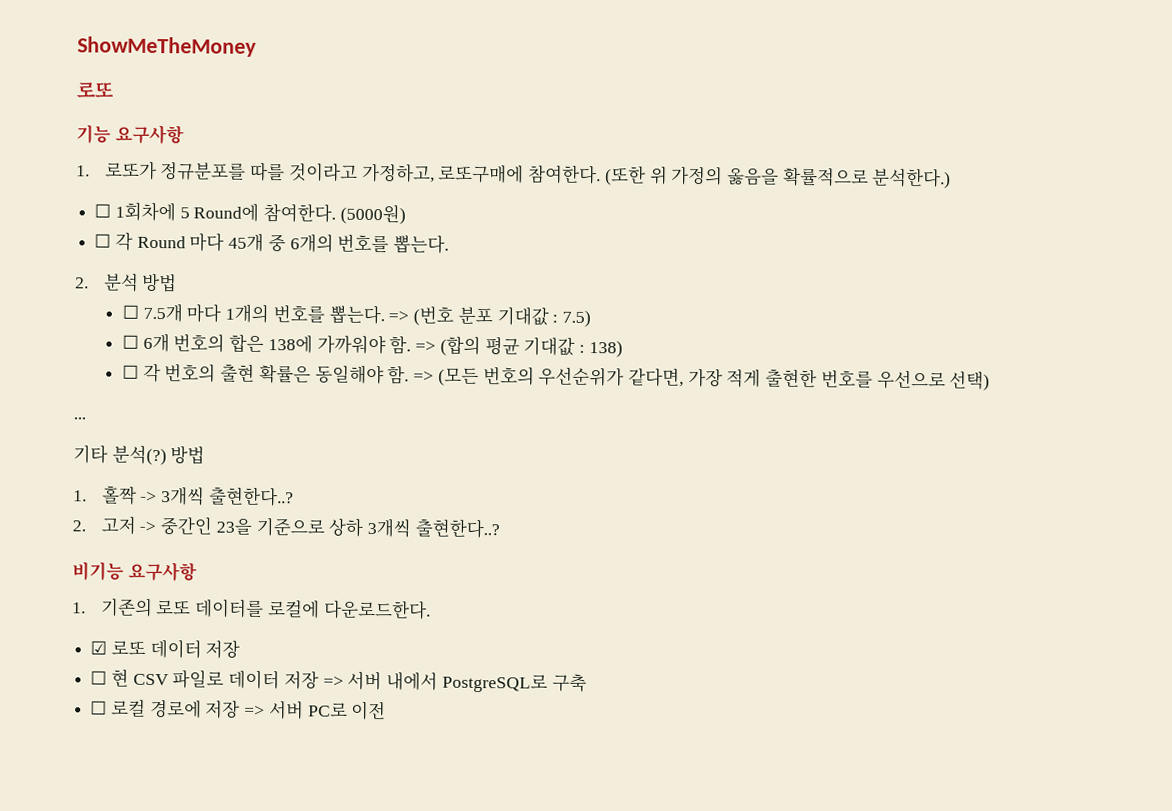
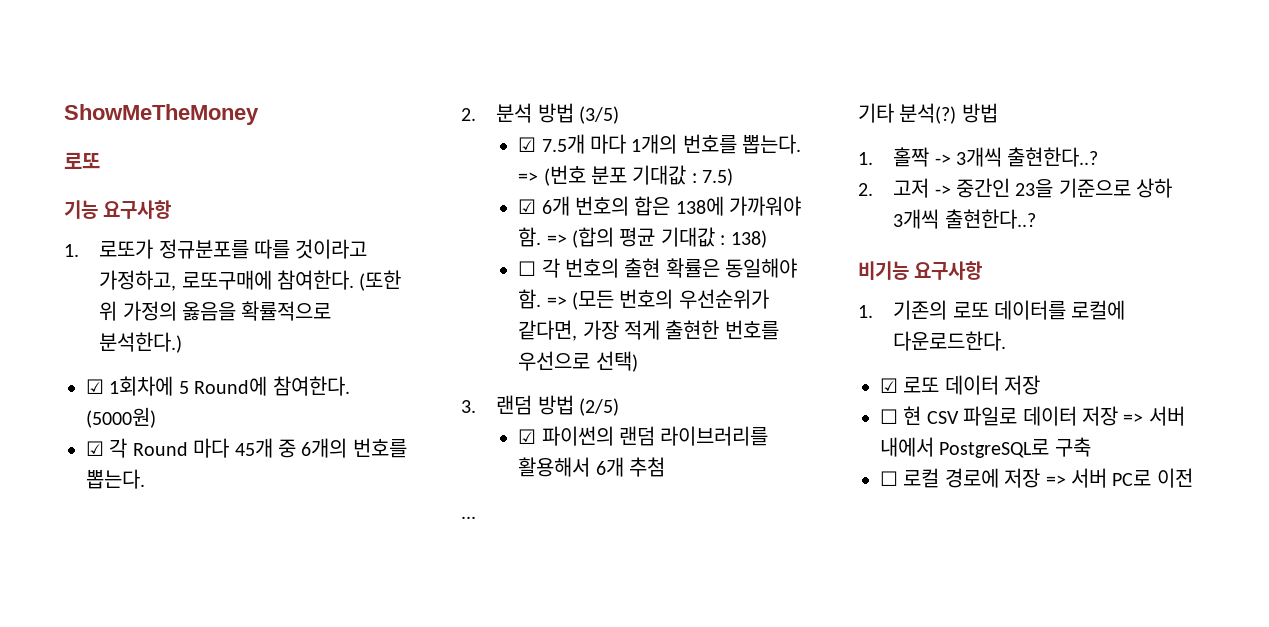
[94,203,112,218] ☐ -> [86,379,104,394] ☑
[94,233,112,248] ☐ -> [86,441,104,456] ☑
[121,304,139,319] // ☐ -> [578,106,619,124] [518,137,537,152] (3/5) // ☑
[121,334,139,349] ☐ -> [518,199,537,214] ☑
(991, 380) none -> [461,395,619,416] [518,426,769,446] [518,457,665,477] // 3. 랜덤 방법 (2/5) // ☑ 파이썬의 랜덤 라이브러리를 활용해서 6개 추첨

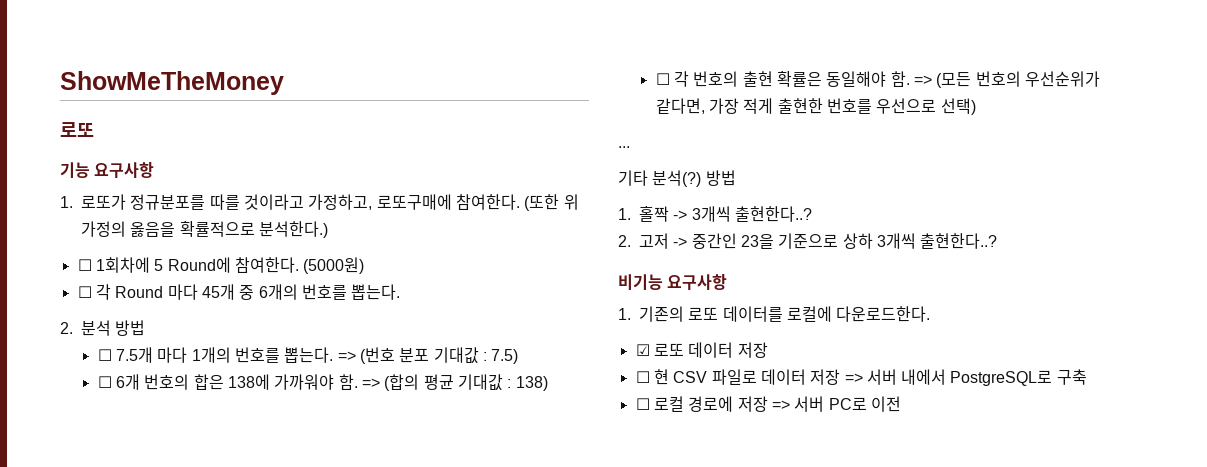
[86,379,104,394] ☑ -> [77,259,92,271] ☐
[86,441,104,456] ☑ -> [77,286,92,298] ☐
[578,106,619,124] [518,137,537,152] (3/5) // ☑ -> [97,349,112,361] // ☐
[518,199,537,214] ☑ -> [97,376,112,388] ☐
[461,395,619,416] [518,426,769,446] [518,457,665,477] // 3. 랜덤 방법 (2/5) // ☑ 파이썬의 랜덤 라이브러리를 활용해서 6개 추첨 -> (976, 106) none

